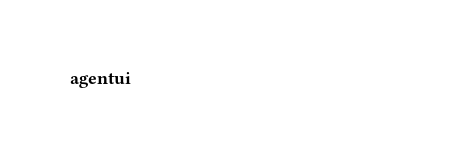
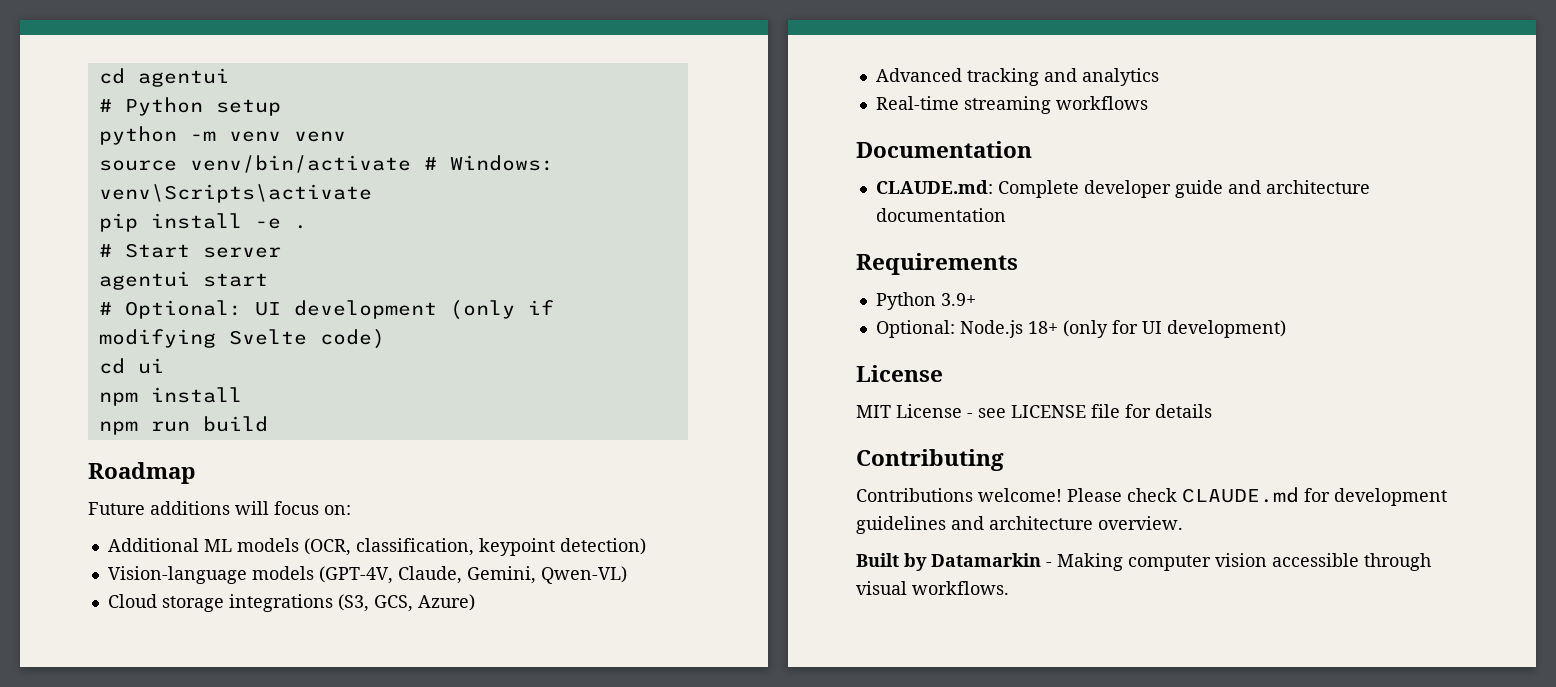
[70,72,131,88] agentui -> [98,68,229,87] [98,97,281,116] [98,126,346,145] [98,155,554,173] [98,184,372,203] [98,213,307,232] [98,243,281,258] [98,271,268,290] [98,300,554,320] [98,329,385,349] [98,358,164,374] [98,387,242,406] [98,416,268,435] [88,462,196,484] [88,501,351,515] [107,538,646,556] [107,566,627,584] [107,594,475,612] [875,68,1159,86] [875,96,1148,114] [856,141,1032,158] [875,180,1370,198] [875,208,1006,222] [856,253,1018,275] [875,292,976,310] [875,320,1286,338] [856,365,943,382] [856,404,1212,418] [856,449,1004,471] [856,487,1447,506] [856,516,1183,534] [856,553,1431,571] [856,581,1009,595] cd agentui // # Python setup // python -m venv venv // source venv/bin/activate # Windows: venv\Scripts\activate // pip install -e . // # Start server // agentui start // # Optional: UI development (only if modifying Svelte code) // cd ui // npm install // npm run build // Roadmap // Future additions will focus on: // Additional ML models (OCR, classification, keypoint detection) // Vision-language models (GPT-4V, Claude, Gemini, Qwen-VL) // Cloud storage integrations (S3, GCS, Azure) // Advanced tracking and analytics // Real-time streaming workflows // Documentation // CLAUDE.md: Complete developer guide and architecture documentation // Requirements // Python 3.9+ // Optional: Node.js 18+ (only for UI development) // License // MIT License - see LICENSE file for details // Contributing // Contributions welcome! Please check CLAUDE.md for development guidelines and architecture overview. // Built by Datamarkin - Making computer vision accessible through visual workflows.

